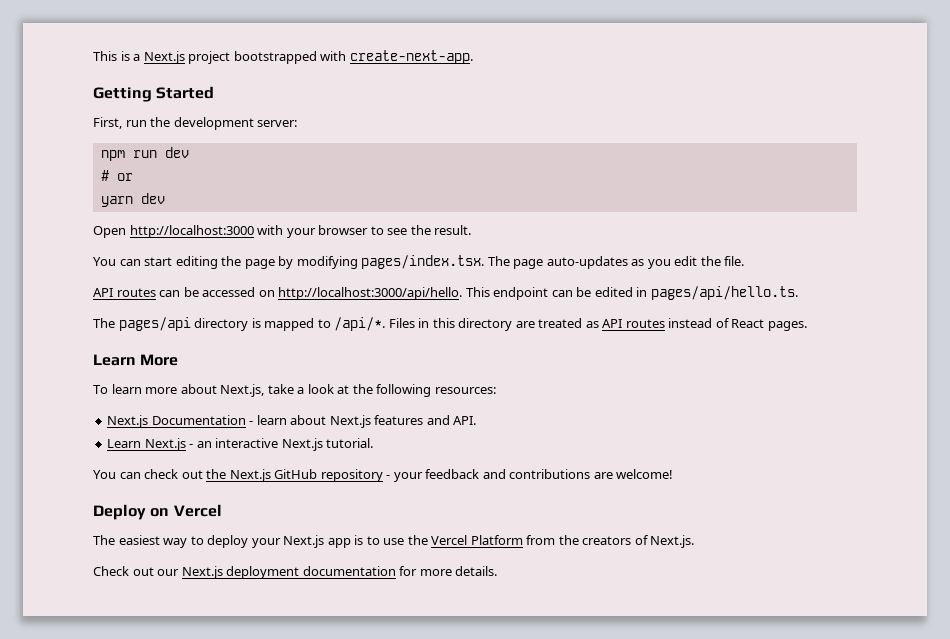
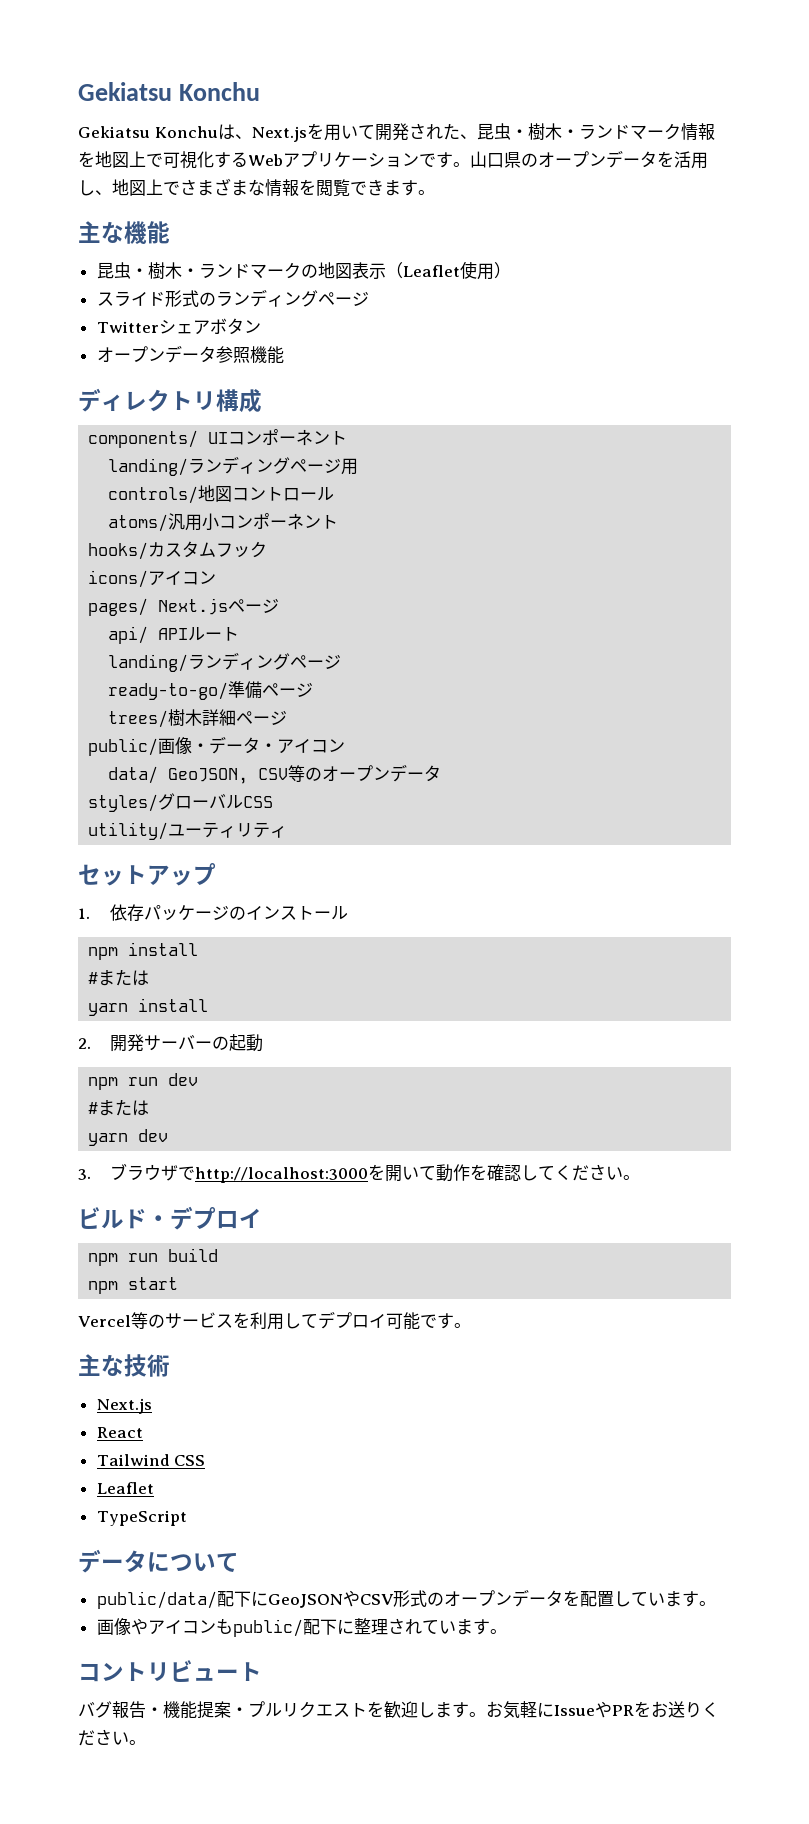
[93,50,473,64] [93,86,215,102] [93,117,298,130] This is a Next.js project bootstrapped with create-next-app. // Getting Started // First, run the development server: -> [78,82,260,101] [78,123,715,142] [78,150,708,169] [78,178,435,197] [78,221,170,244] [96,261,511,280] [96,289,369,307] [96,318,261,335] [96,345,284,364] [78,388,262,413] [88,429,348,448] [108,456,359,476] [108,485,335,504] [108,513,339,532] [88,541,268,560] [88,570,217,588] [88,598,280,616] [108,626,240,644] [108,652,342,672] [108,681,314,700] [108,709,288,728] [88,736,346,756] [108,764,442,784] [88,793,274,812] [88,822,288,840] [78,863,216,886] [78,904,349,921] [88,942,199,960] [88,969,150,986] [88,998,209,1016] [78,1034,264,1052] Gekiatsu Konchu // Gekiatsu Konchuは、Next.jsを用いて開発された、昆虫・樹木・ランドマーク情報を地図上で可視化するWebアプリケーションです。山口県のオープンデータを活用し、地図上でさまざまな情報を閲覧できます。 // 主な機能 // 昆虫・樹木・ランドマークの地図表示（Leaflet使用） // スライド形式のランディングページ // Twitterシェアボタン // オープンデータ参照機能 // ディレクトリ構成 // components/ UIコンポーネント // landing/ランディングページ用 // controls/地図コントロール // atoms/汎用小コンポーネント // hooks/カスタムフック // icons/アイコン // pages/ Next.jsページ // api/ APIルート // landing/ランディングページ // ready-to-go/準備ページ // trees/樹木詳細ページ // public/画像・データ・アイコン // data/ GeoJSON, CSV等のオープンデータ // styles/グローバルCSS // utility/ユーティリティ // セットアップ // 1.依存パッケージのインストール // npm install // #または // yarn install // 2.開発サーバーの起動
[116,173,133,181] or -> [98,1099,150,1116] または
[93,225,472,238] [93,255,745,269] [93,286,798,300] [93,317,807,331] [93,354,179,366] [93,384,496,397] [107,415,477,428] [107,438,374,451] [93,469,674,482] [93,504,222,520] [93,535,695,548] [93,566,498,579] Open http://localhost:3000 with your browser to see the result. // You can start editing the page by modifying pages/index.tsx. The page auto-updates as you edit the file. // API routes can be accessed on http://localhost:3000/api/hello. This endpoint can be edited in pages/api/hello.ts. // The pages/api directory is mapped to /api/*. Files in this directory are treated as API routes instead of React pages. // Learn More // To learn more about Next.js, take a look at the following resources: // Next.js Documentation - learn about Next.js features and API. // Learn Next.js - an interactive Next.js tutorial. // You can check out the Next.js GitHub repository - your feedback and contributions are welcome! // Deploy on Vercel // The easiest way to deploy your Next.js app is to use the Vercel Platform from the creators of Next.js. // Check out our Next.js deployment documentation for more details. -> [78,1163,641,1183] [78,1206,262,1230] [88,1248,219,1266] [88,1277,179,1294] [78,1311,471,1330] [78,1354,170,1377] [96,1398,152,1414] [96,1427,143,1438] [96,1454,206,1466] [96,1482,154,1494] [96,1510,187,1526] [78,1549,239,1573] [96,1589,716,1609] [96,1618,507,1637] [78,1660,262,1682] [78,1701,719,1719] [78,1729,146,1746] 3.ブラウザでhttp://localhost:3000を開いて動作を確認してください。 // ビルド・デプロイ // npm run build // npm start // Vercel等のサービスを利用してデプロイ可能です。 // 主な技術 // Next.js // React // Tailwind CSS // Leaflet // TypeScript // データについて // public/data/配下にGeoJSONやCSV形式のオープンデータを配置しています。 // 画像やアイコンもpublic/配下に整理されています。 // コントリビュート // バグ報告・機能提案・プルリクエストを歓迎します。お気軽にIssueやPRをお送りください。

